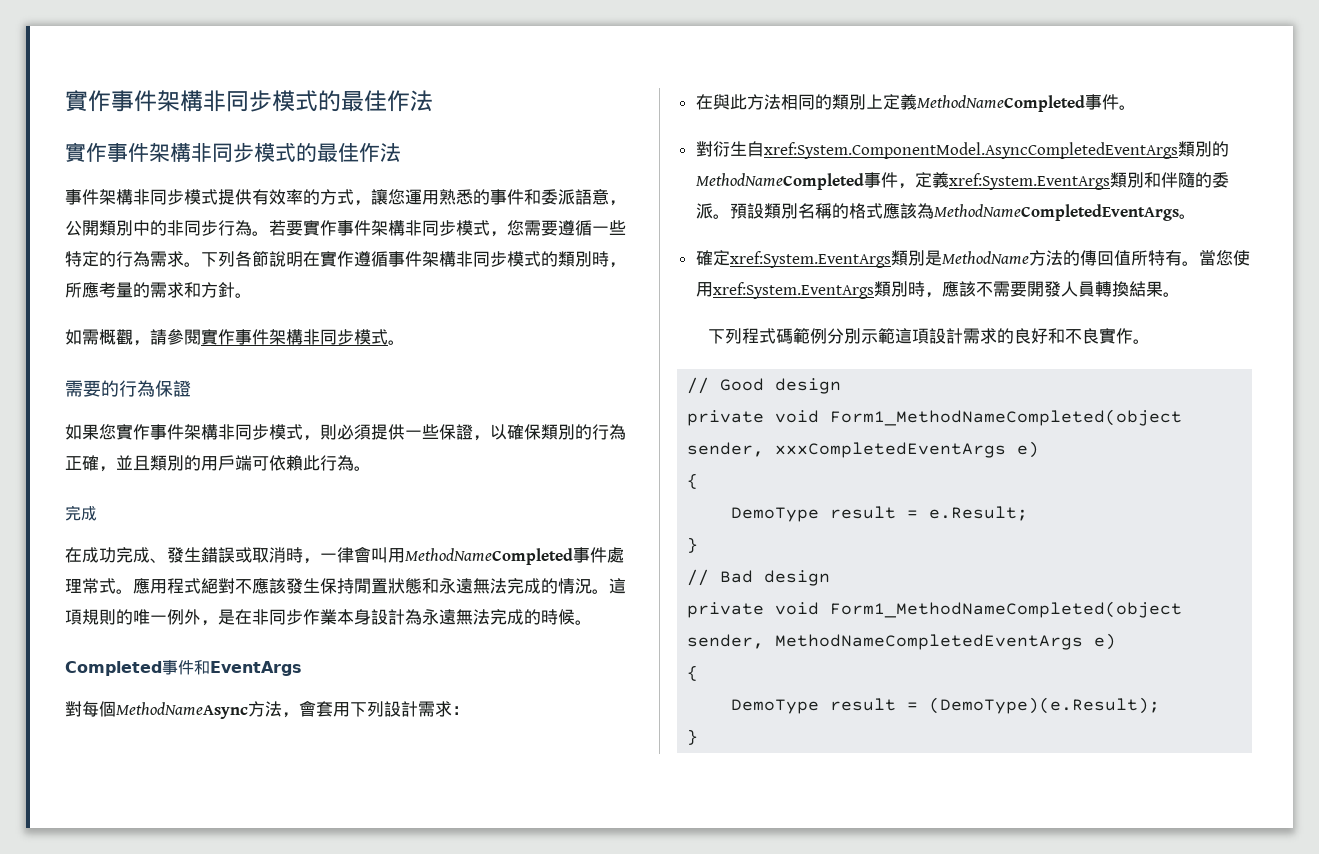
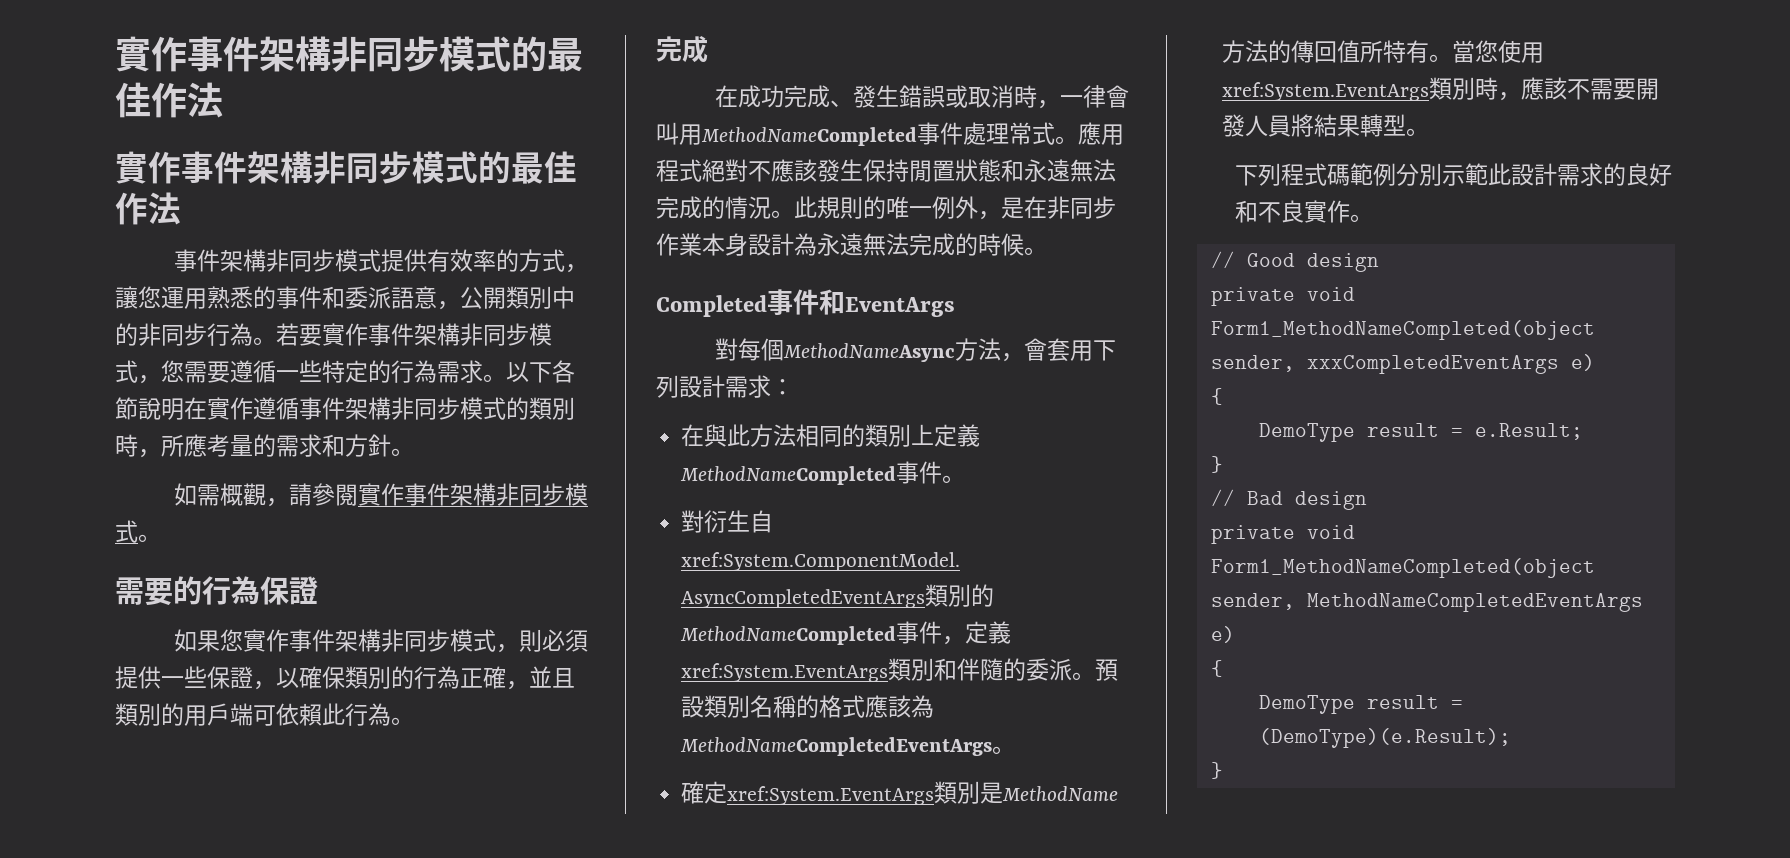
[201,251,235,267] 下列 -> [506,362,552,383] 以下
[609,577,626,594] [65,609,82,625] 這項 -> [794,196,817,219] 此
[1094,281,1163,297] 轉換結果 -> [1291,114,1407,137] 將結果轉型
[895,327,930,344] 這項 -> [1488,163,1512,186] 此

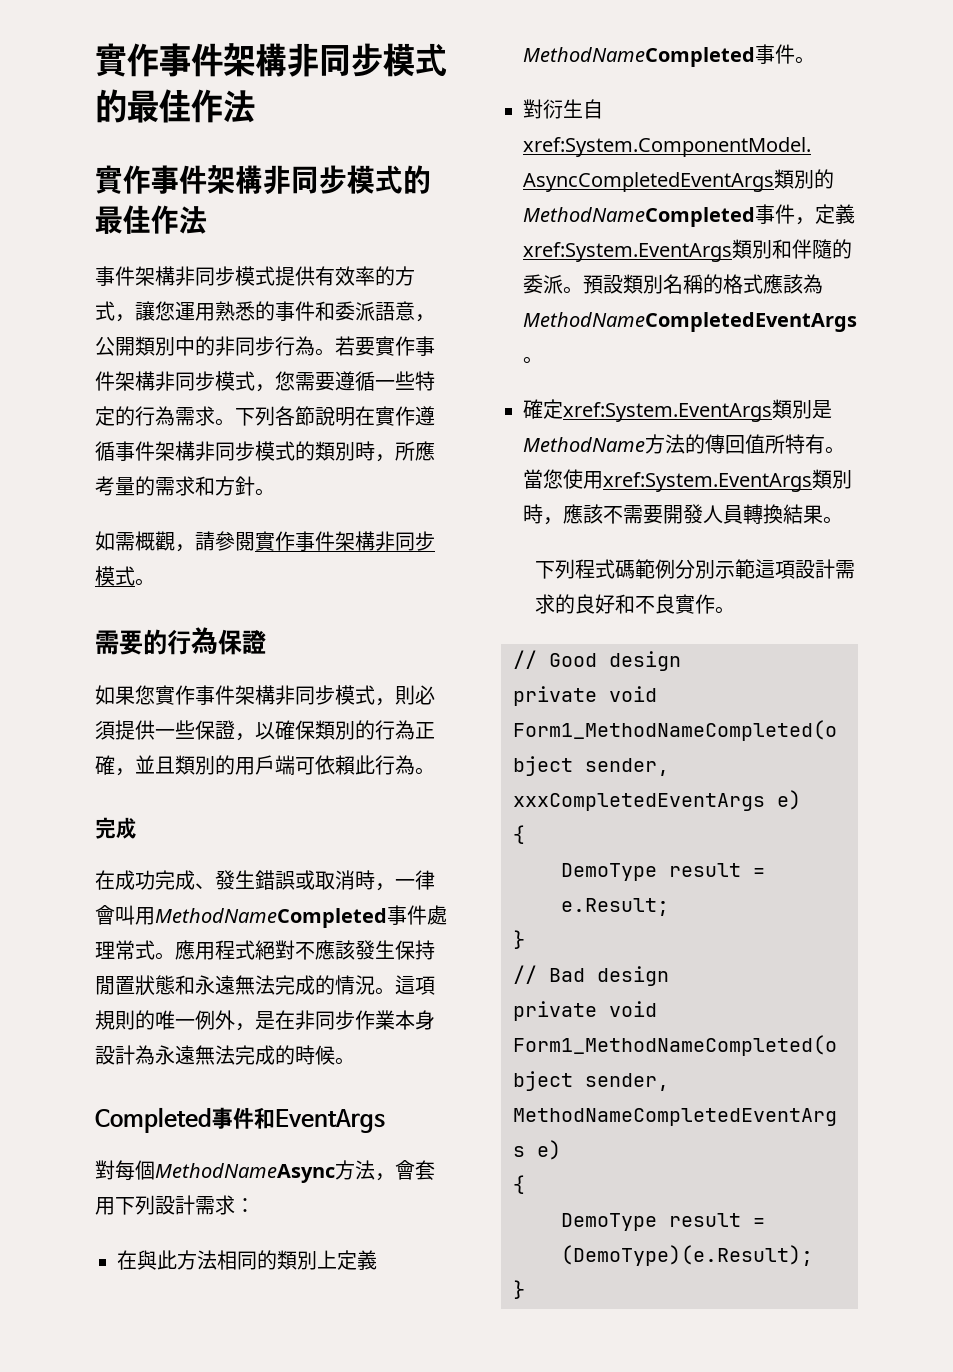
[506,362,552,383] 以下 -> [235,406,275,426] 下列
[794,196,817,219] 此 -> [395,975,435,995] 這項
[1291,114,1407,137] 將結果轉型 -> [743,504,823,524] 轉換結果
[1488,163,1512,186] 此 -> [755,559,796,579] 這項

